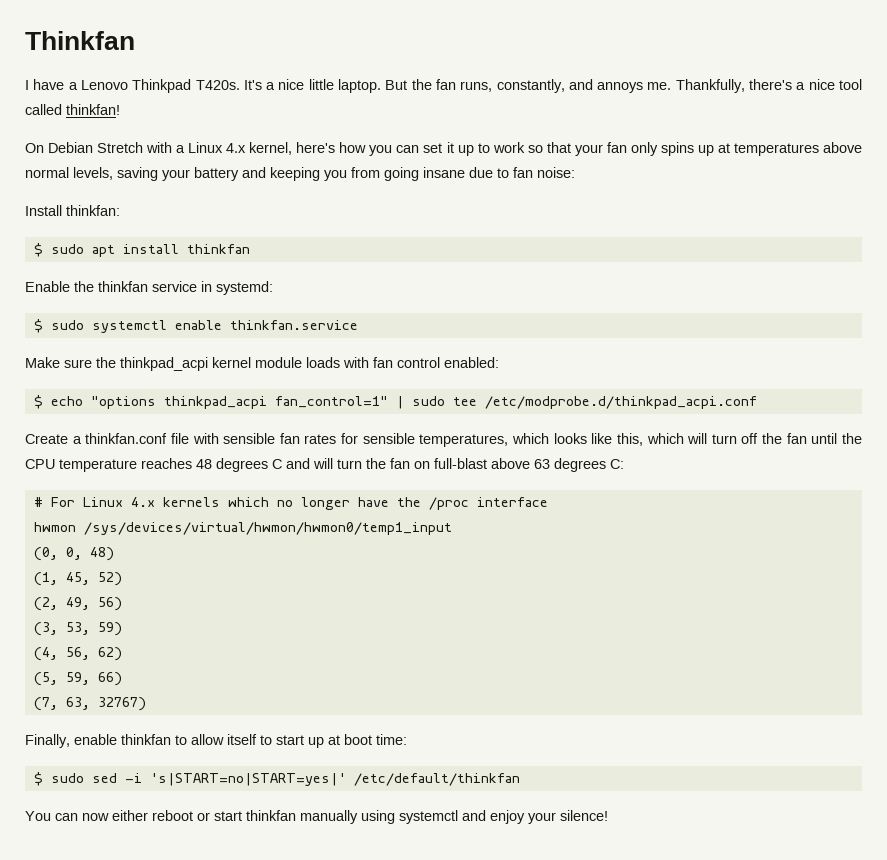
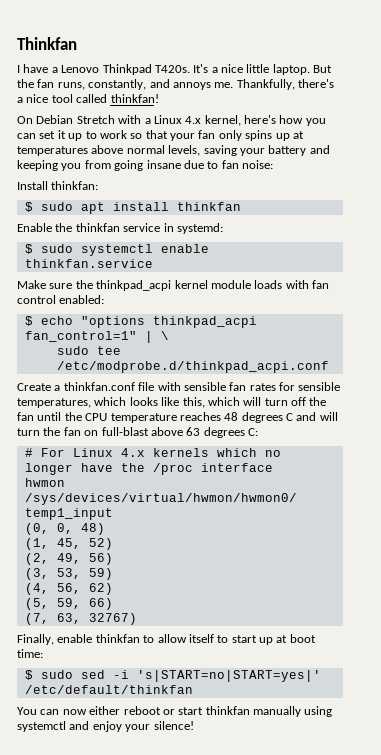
(404, 402) none -> [160,331,169,340] \ //

